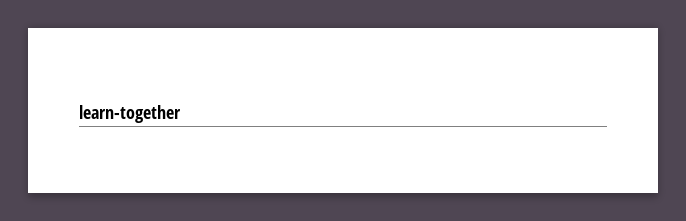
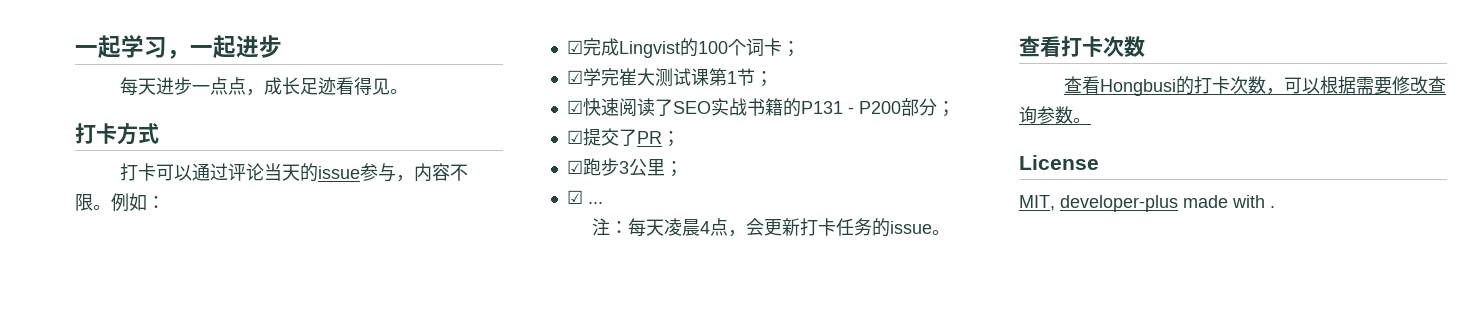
[79,105,181,123] learn-together -> [75,35,282,59] [120,77,409,96] [75,123,159,145] [120,163,469,182] [75,193,165,212] [566,38,800,58] [566,68,773,87] [566,98,955,117] [566,128,680,147] [566,158,683,177] [566,190,603,204] [592,218,951,237] [1019,36,1145,57] [1064,76,1447,96] [1019,106,1091,124] [1019,155,1099,170] [1019,195,1275,212] 一起学习，一起进步 // 每天进步一点点，成长足迹看得见。 // 打卡方式 // 打卡可以通过评论当天的issue参与，内容不限。例如： // ☑完成Lingvist的100个词卡； // ☑学完崔大测试课第1节； // ☑快速阅读了SEO实战书籍的P131 - P200部分； // ☑提交了PR； // ☑跑步3公里； // ☑ ... // 注：每天凌晨4点，会更新打卡任务的issue。 // 查看打卡次数 // 查看Hongbusi的打卡次数，可以根据需要修改查询参数。 // License // MIT, developer-plus made with .

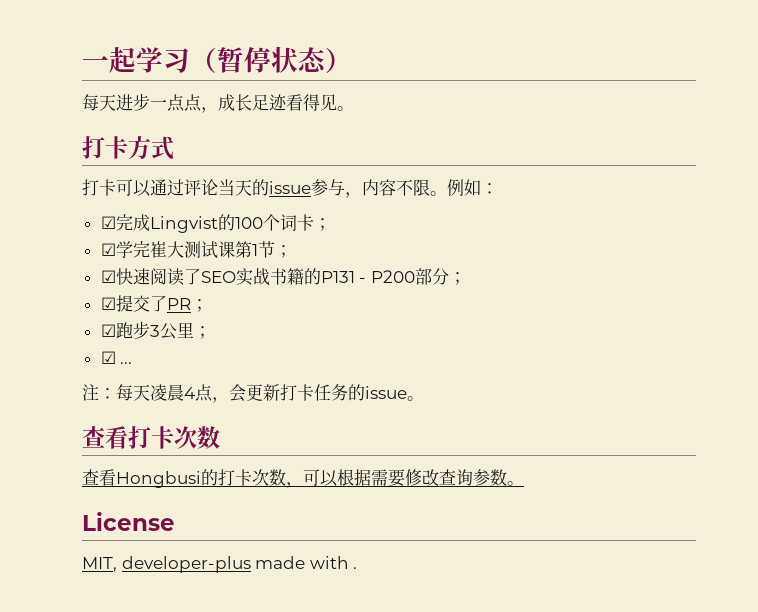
[167,35,282,59] ，一起进步 -> [190,46,352,73] （暂停状态）

